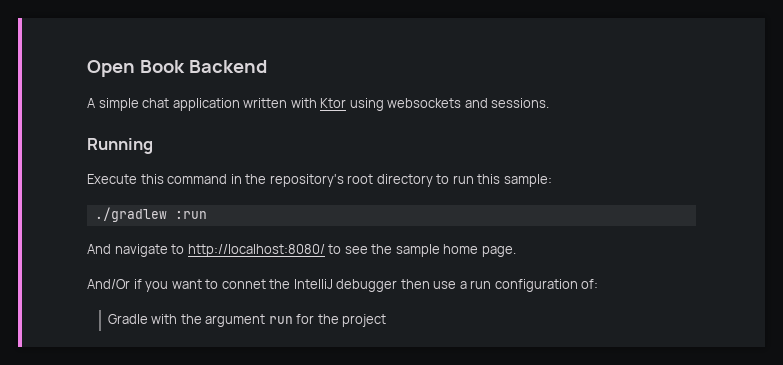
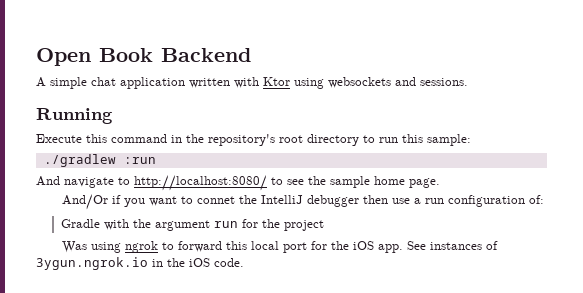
(387, 320) none -> [62,241,499,253] [36,257,244,270] // Was using ngrok to forward this local port for the iOS app. See instances of 3ygun.ngrok.io in the iOS code.

